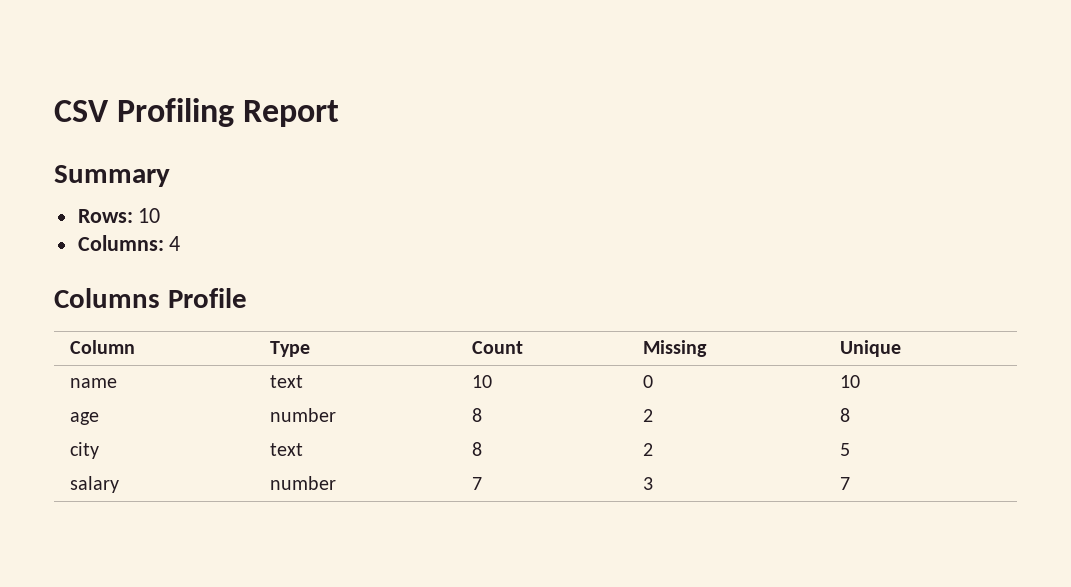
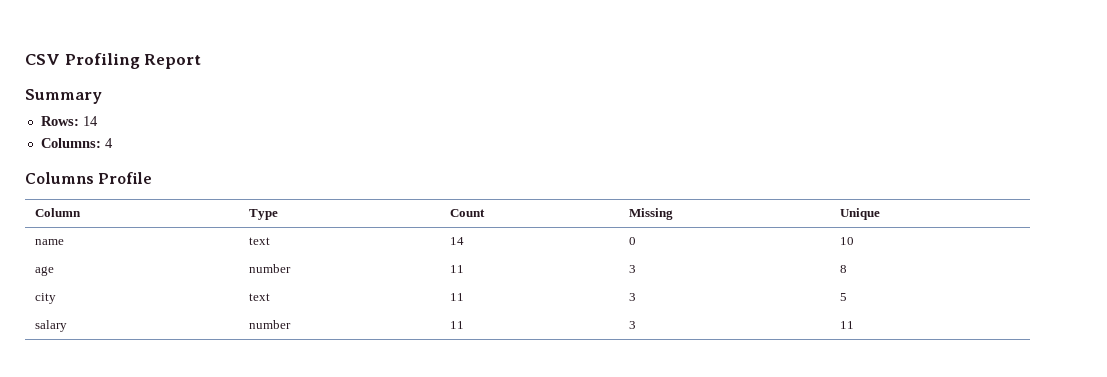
[138,208,161,223] 10 -> [82,116,98,126] 14
[471,375,492,388] 10 -> [449,237,464,245] 14
[471,408,482,422] [642,409,653,422] 8 | 2 -> [449,265,464,273] [628,265,636,273] 11 | 3
[471,442,482,456] [642,443,653,456] 8 | 2 -> [449,293,464,301] [628,293,636,301] 11 | 3
[471,477,482,490] [642,477,653,490] [839,477,850,490] 7 | 3 | 7 -> [449,321,464,329] [628,321,636,329] [839,321,854,329] 11 | 3 | 11

